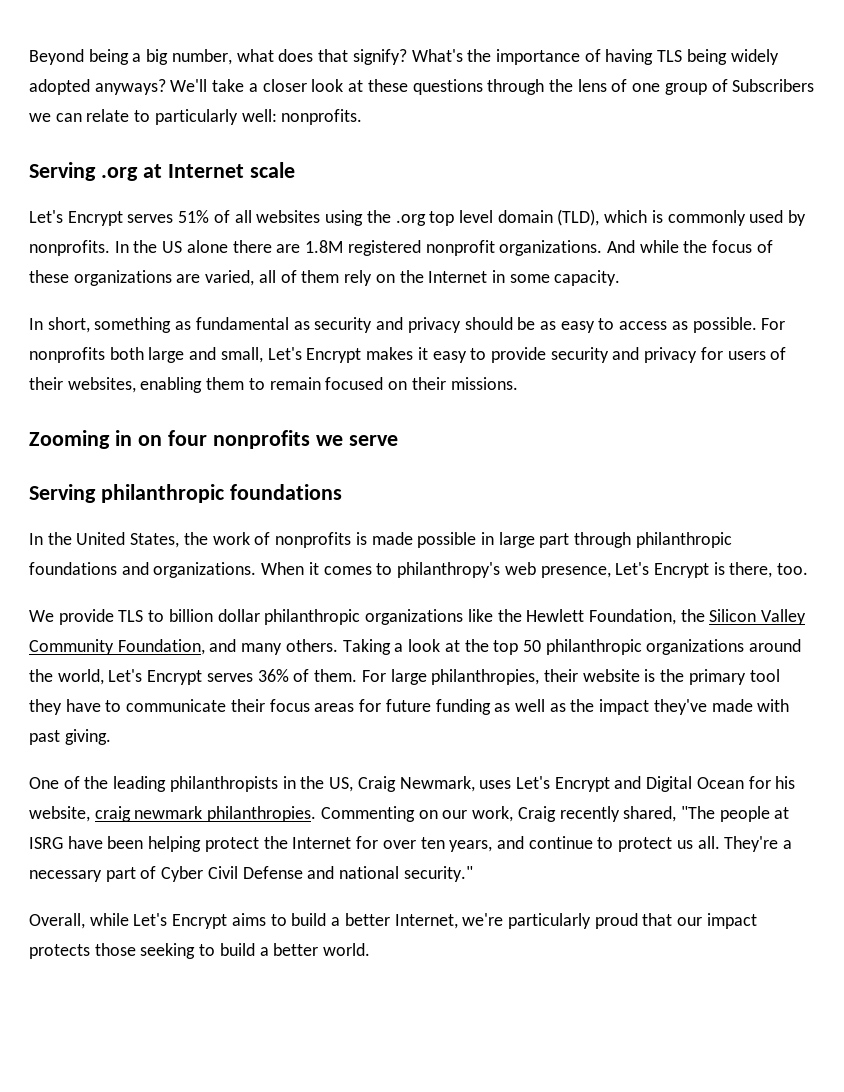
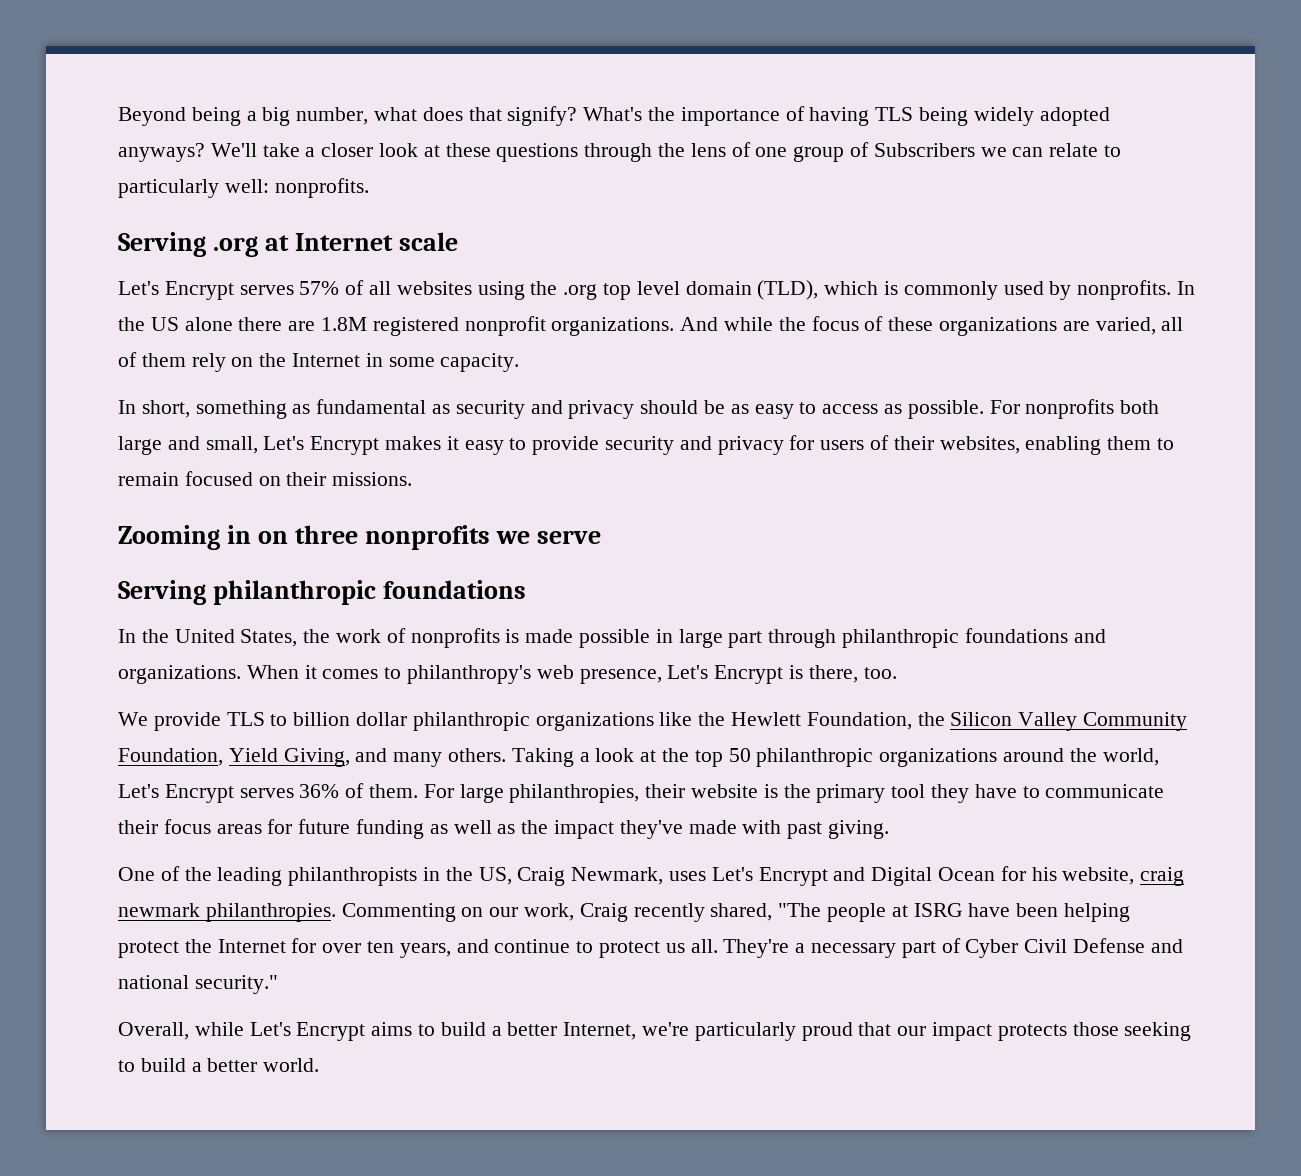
[178,210,210,223] 51% -> [299,281,340,295] 57%
[167,430,207,446] four -> [295,525,359,544] three
(205, 647) none -> [228,748,350,767] Yield Giving,

